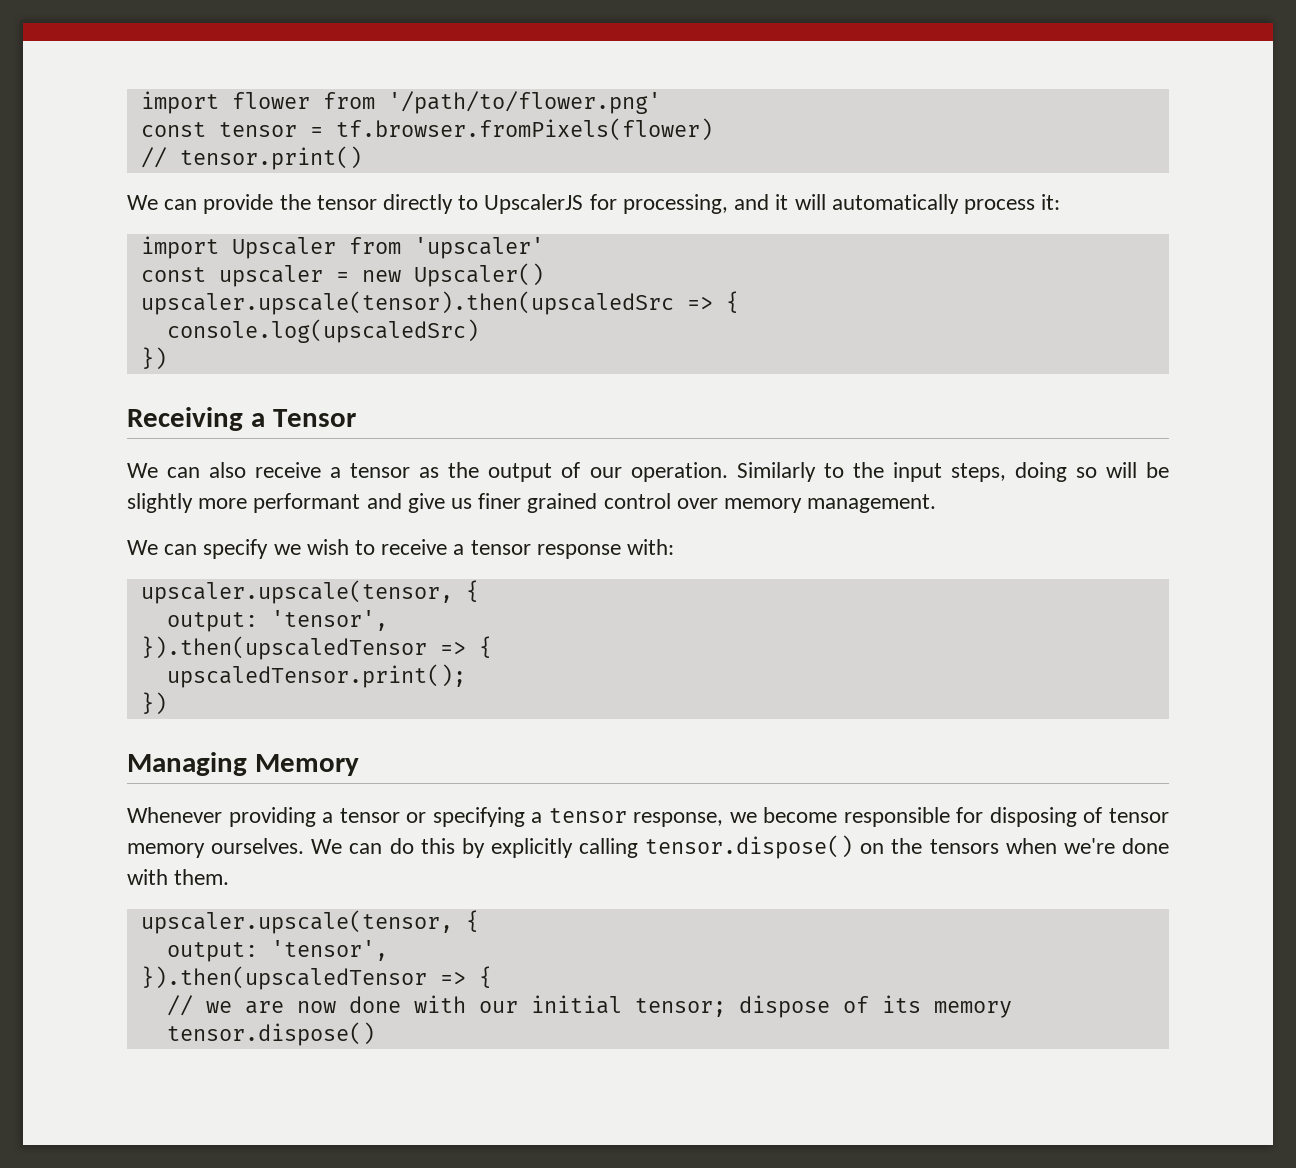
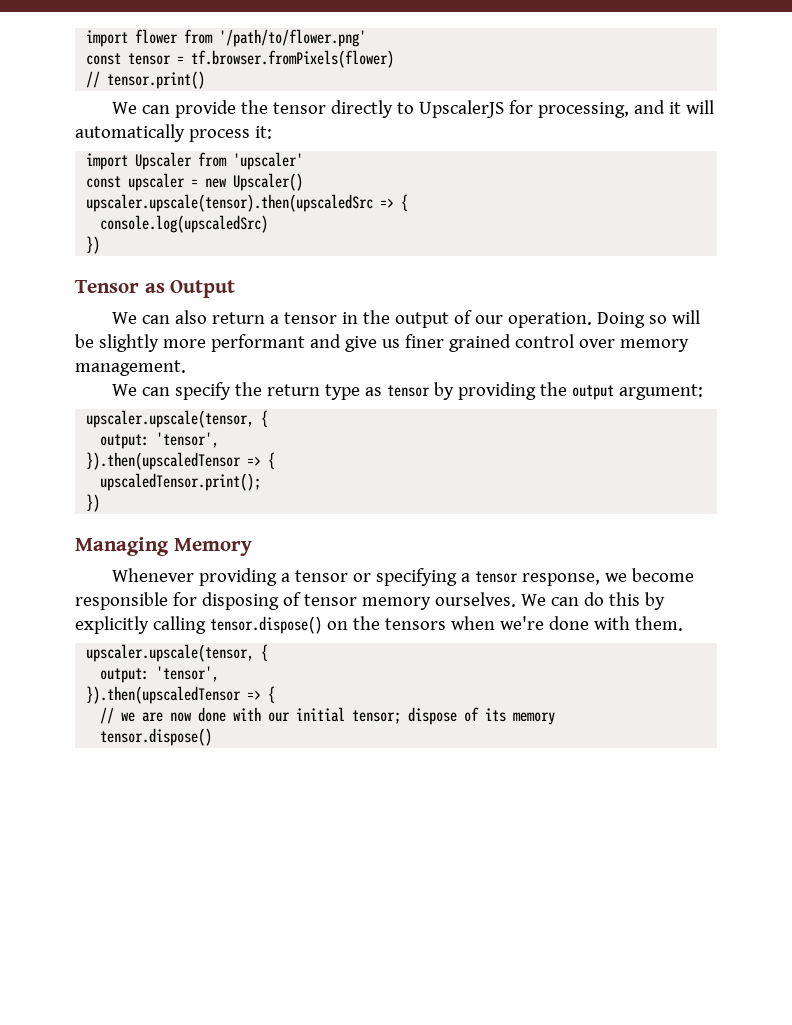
[127,407,265,431] Receiving a -> (101, 245) none
(356, 418) none -> [144,280,236,298] as Output
[255,462,440,478] receive a tensor as -> [211,312,358,324] return a tensor in
[736,462,1067,482] Similarly to the input steps, doing -> [596,312,645,328] Doing
[273,539,675,559] we wish to receive a tensor response with: -> [234,382,703,400] the return type as tensor by providing the output argument:

